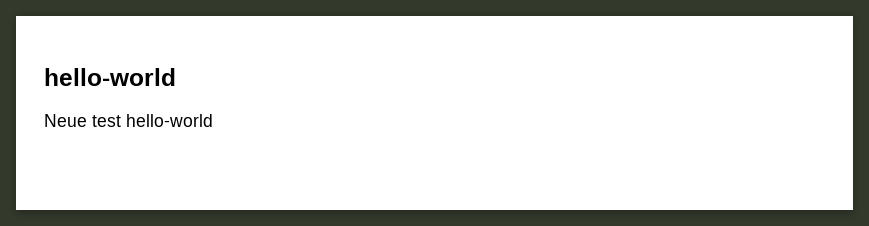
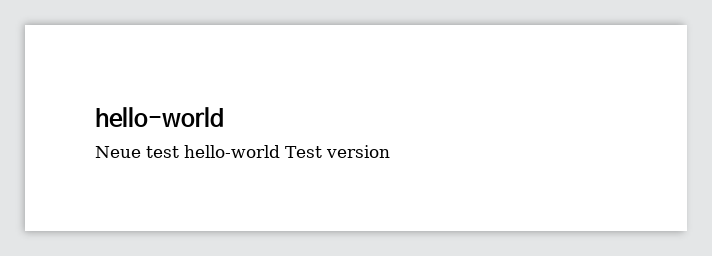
(213, 120) none -> [285,145,390,158] Test version

